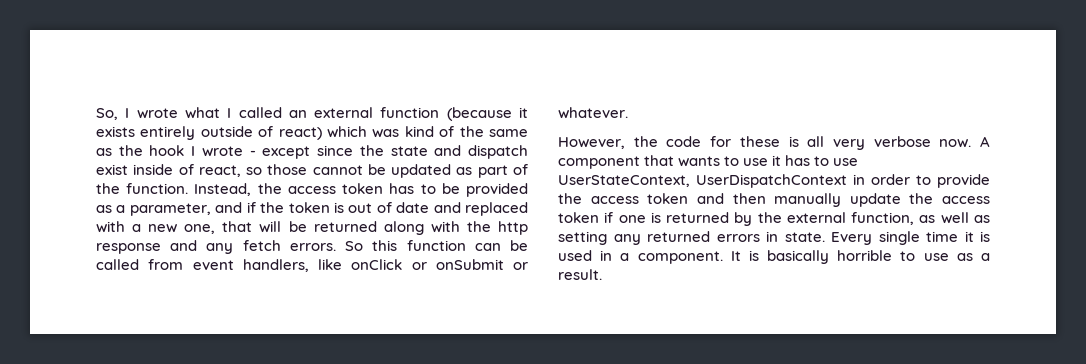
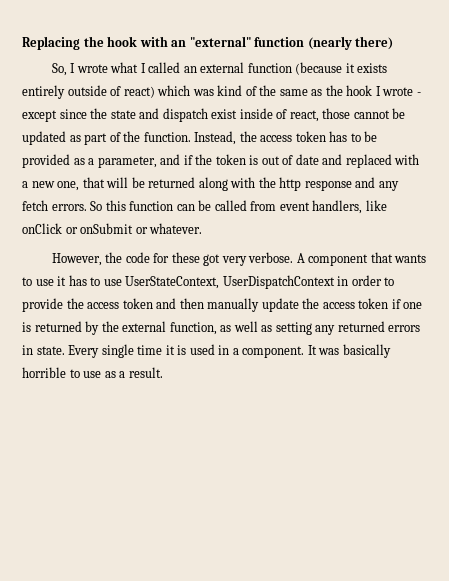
(96, 114) none -> [22,36,394,50] Replacing the hook with an "external" function (nearly there) //
[246,167,263,175] so -> (319, 116) none
[788,136,972,150] is all very verbose now. -> [203,252,294,266] got very verbose.
[748,250,759,261] is -> [318,348,340,355] was

